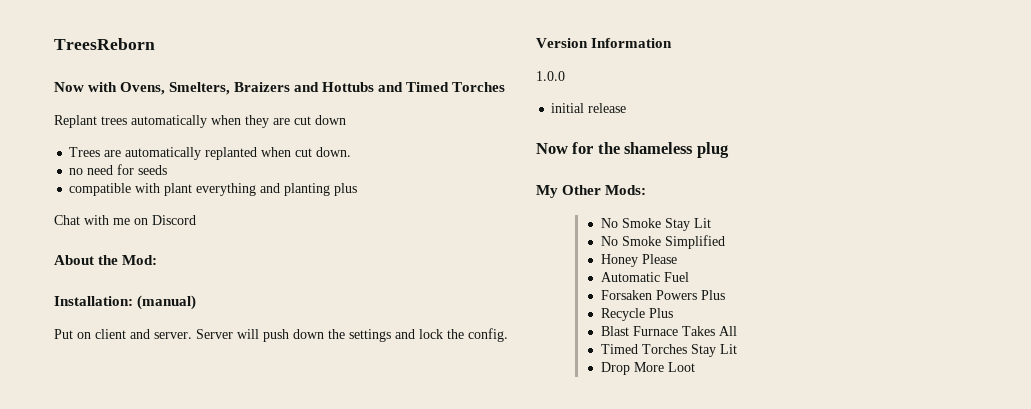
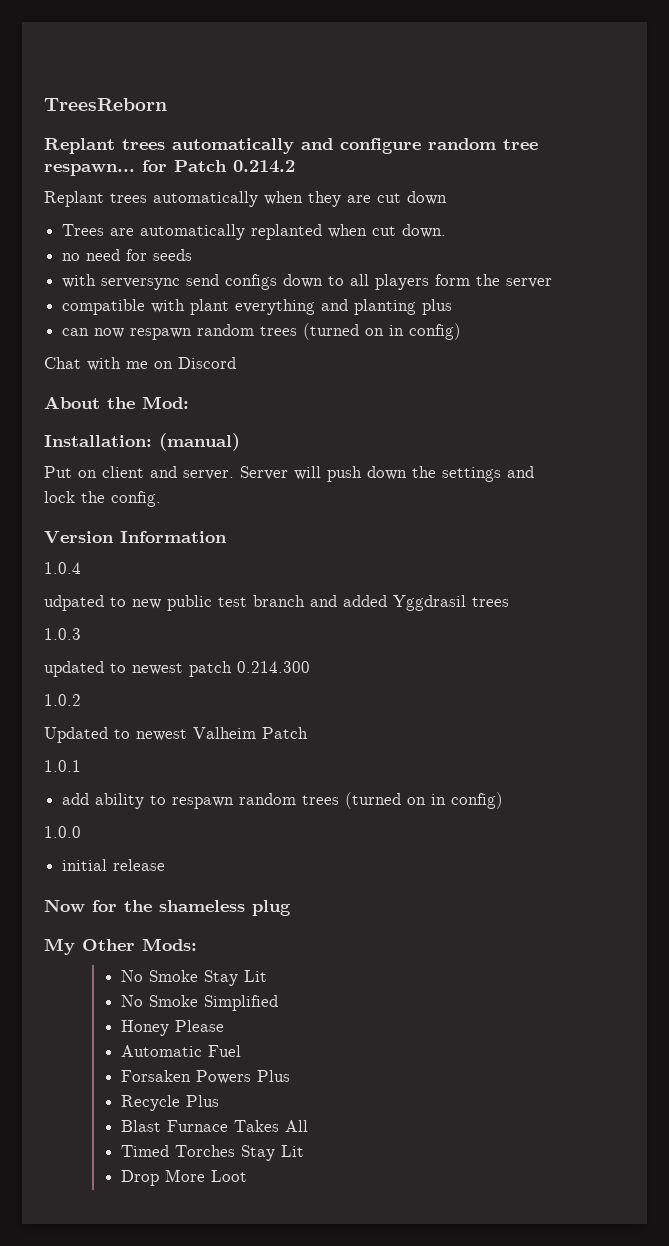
[54,82,506,95] Now with Ovens, Smelters, Braizers and Hottubs and Timed Torches -> [44,138,538,154] [44,160,295,176] Replant trees automatically and configure random tree respawn... for Patch 0.214.2
(168, 170) none -> [62,274,553,290] // with serversync send configs down to all players form the server
(358, 189) none -> [62,323,462,340] // can now respawn random trees (turned on in config)
(673, 43) none -> [44,562,81,574] [44,595,509,611] [44,628,81,640] [44,661,310,677] [44,694,81,706] [44,727,308,743] [44,760,81,772] [62,792,504,809] // 1.0.4 // udpated to new public test branch and added Yggdrasil trees // 1.0.3 // updated to newest patch 0.214.300 // 1.0.2 // Updated to newest Valheim Patch // 1.0.1 // add ability to respawn random trees (turned on in config)

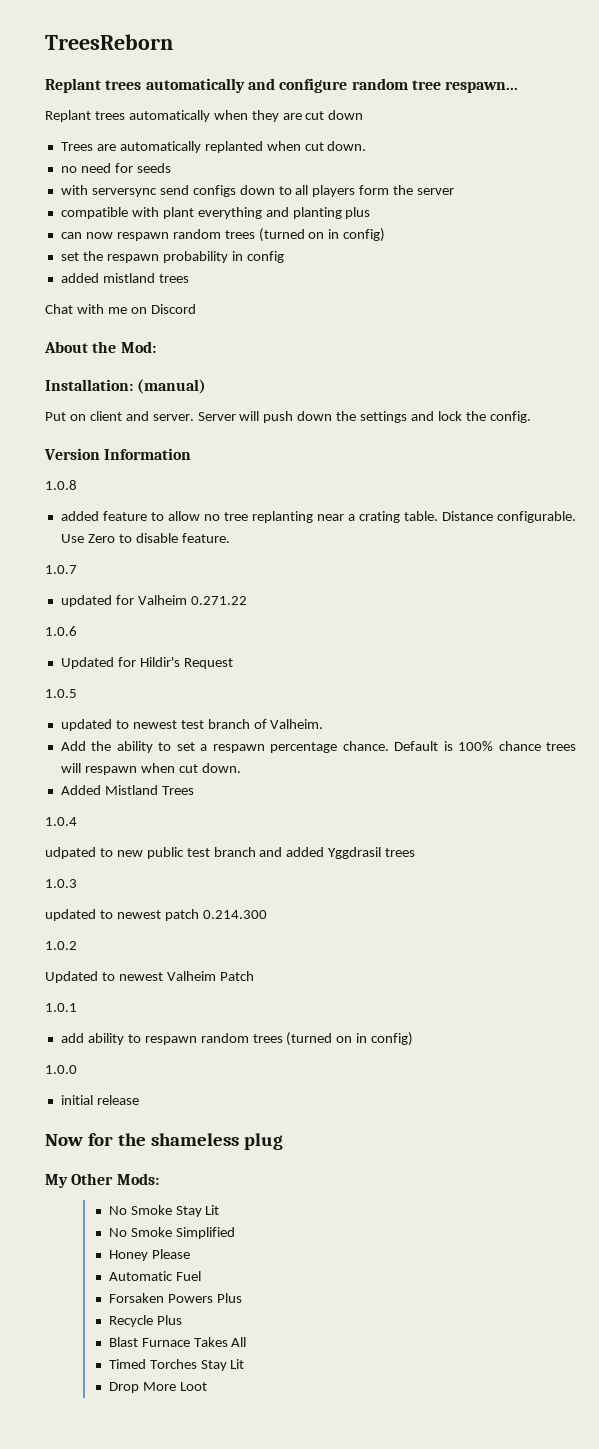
[142,160,295,173] for Patch 0.214.2 -> (519, 87) none
(462, 331) none -> [60,251,284,263] [60,273,189,283] // set the respawn probability in config // added mistland trees
(227, 537) none -> [45,480,77,490] [60,511,576,523] [60,533,230,543] [45,565,77,574] [60,595,247,607] [45,626,77,636] [60,657,233,669] [45,689,77,698] [60,719,324,731] [60,741,576,753] [60,763,241,775] [60,785,194,795] // 1.0.8 // added feature to allow no tree replanting near a crating table. Distance configurable. Use Zero to disable feature. // 1.0.7 // updated for Valheim 0.271.22 // 1.0.6 // Updated for Hildir's Request // 1.0.5 // updated to newest test branch of Valheim. // Add the ability to set a respawn percentage chance. Default is 100% chance trees will respawn when cut down. // Added Mistland Trees

